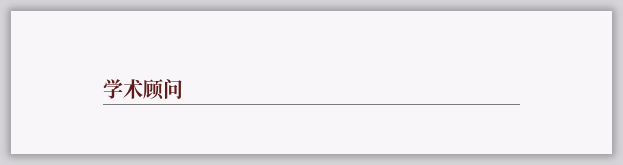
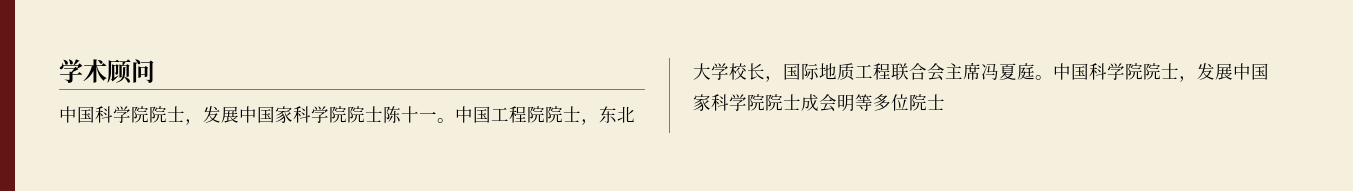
(183, 89) none -> [59,106,635,125] [693,62,1269,82] [693,94,945,112] // 中国科学院院士，发展中国家科学院院士陈十一。中国工程院院士，东北大学校长，国际地质工程联合会主席冯夏庭。中国科学院院士，发展中国家科学院院士成会明等多位院士

